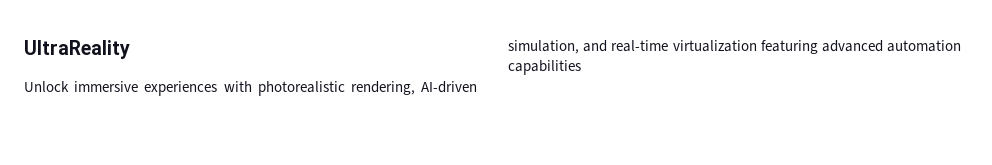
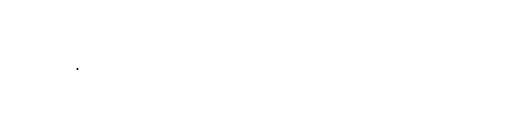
[24,40,130,59] [24,81,478,96] [508,40,961,54] [508,60,581,75] UltraReality // Unlock immersive experiences with photorealistic rendering, AI-driven simulation, and real-time virtualization featuring advanced automation capabilities -> [75,68,80,70] .

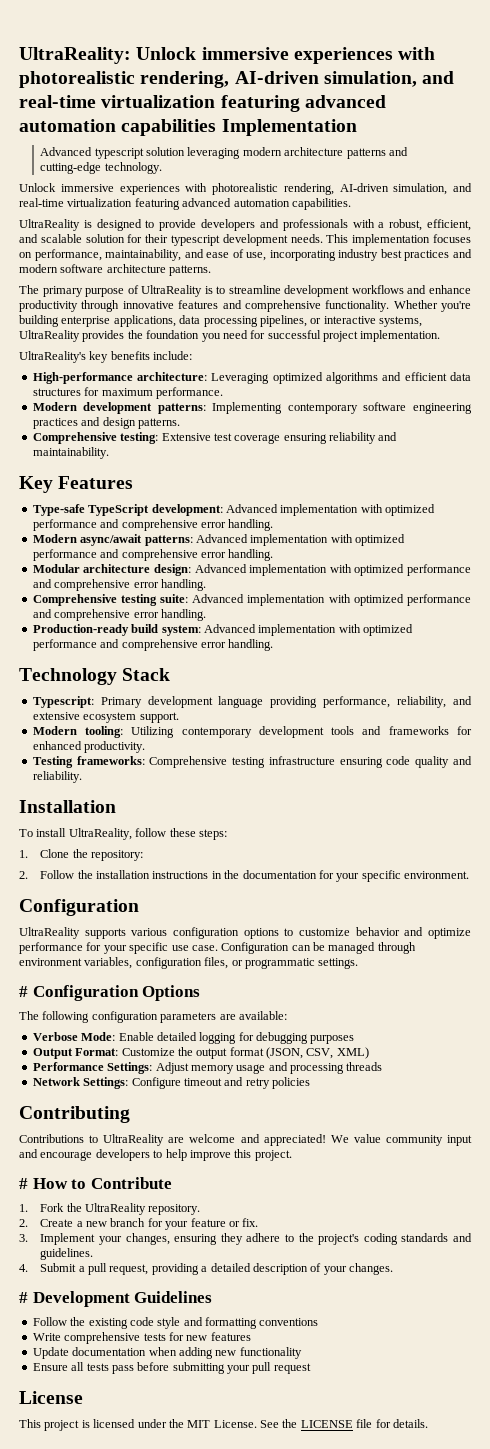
[75,68,80,70] . -> [19,47,436,64] [19,71,455,88] [19,95,386,112] [19,119,357,136] [40,147,408,159] [40,162,162,174] [19,183,472,195] [19,198,351,210] [19,219,471,231] [19,234,472,246] [19,249,472,261] [19,264,212,276] [19,285,471,297] [19,300,471,312] [19,315,422,327] [19,330,441,342] [19,351,193,363] [32,372,471,384] [32,387,223,399] [32,402,473,414] [32,417,180,429] [32,432,398,444] [32,447,109,459] [19,476,134,493] [32,504,435,516] [32,519,274,531] [32,534,405,546] [32,549,274,561] [32,564,471,576] [32,579,206,591] [32,594,471,606] [32,609,206,621] [32,624,413,636] [32,639,274,651] [19,668,171,685] [32,696,473,708] [32,712,179,723] [32,726,472,738] [32,741,146,753] [32,756,472,768] [32,771,82,783] [19,800,116,813] [19,828,227,840] [19,849,144,861] [19,870,470,882] [19,899,139,916] [19,927,472,939] [19,942,416,954] [19,957,359,969] [19,985,201,1001] [19,1011,287,1023] [32,1032,355,1044] [32,1047,369,1059] [32,1062,383,1074] [32,1077,310,1089] [19,1106,130,1123] [19,1134,473,1146] [19,1149,292,1161] [19,1177,172,1189] [19,1203,201,1215] [19,1218,259,1230] [19,1233,472,1245] [40,1248,94,1260] [19,1263,394,1275] [19,1291,213,1307] [32,1317,319,1329] [32,1332,251,1344] [32,1347,302,1359] [32,1362,311,1374] [19,1391,83,1404] [19,1419,428,1431] UltraReality: Unlock immersive experiences with photorealistic rendering, AI-driven simulation, and real-time virtualization featuring advanced automation capabilities Implementation // Advanced typescript solution leveraging modern architecture patterns and cutting-edge technology. // Unlock immersive experiences with photorealistic rendering, AI-driven simulation, and real-time virtualization featuring advanced automation capabilities. // UltraReality is designed to provide developers and professionals with a robust, efficient, and scalable solution for their typescript development needs. This implementation focuses on performance, maintainability, and ease of use, incorporating industry best practices and modern software architecture patterns. // The primary purpose of UltraReality is to streamline development workflows and enhance productivity through innovative features and comprehensive functionality. Whether you're building enterprise applications, data processing pipelines, or interactive systems, UltraReality provides the foundation you need for successful project implementation. // UltraReality's key benefits include: // High-performance architecture: Leveraging optimized algorithms and efficient data structures for maximum performance. // Modern development patterns: Implementing contemporary software engineering practices and design patterns. // Comprehensive testing: Extensive test coverage ensuring reliability and maintainability. // Key Features // Type-safe TypeScript development: Advanced implementation with optimized performance and comprehensive error handling. // Modern async/await patterns: Advanced implementation with optimized performance and comprehensive error handling. // Modular architecture design: Advanced implementation with optimized performance and comprehensive error handling. // Comprehensive testing suite: Advanced implementation with optimized performance and comprehensive error handling. // Production-ready build system: Advanced implementation with optimized performance and comprehensive error handling. // Technology Stack // Typescript: Primary development language providing performance, reliability, and extensive ecosystem support. // Modern tooling: Utilizing contemporary development tools and frameworks for enhanced productivity. // Testing frameworks: Comprehensive testing infrastructure ensuring code quality and reliability. // Installation // To install UltraReality, follow these steps: // 1. Clone the repository: // 2. Follow the installation instructions in the documentation for your specific environment. // Configuration // UltraReality supports various configuration options to customize behavior and optimize performance for your specific use case. Configuration can be managed through environment variables, configuration files, or programmatic settings. // # Configuration Options // The following configuration parameters are available: // Verbose Mode: Enable detailed logging for debugging purposes // Output Format: Customize the output format (JSON, CSV, XML) // Performance Settings: Adjust memory usage and processing threads // Network Settings: Configure timeout and retry policies // Contributing // Contributions to UltraReality are welcome and appreciated! We value community input and encourage developers to help improve this project. // # How to Contribute // 1. Fork the UltraReality repository. // 2. Create a new branch for your feature or fix. // 3. Implement your changes, ensuring they adhere to the project's coding standards and guidelines. // 4. Submit a pull request, providing a detailed description of your changes. // # Development Guidelines // Follow the existing code style and formatting conventions // Write comprehensive tests for new features // Update documentation when adding new functionality // Ensure all tests pass before submitting your pull request // License // This project is licensed under the MIT License. See the LICENSE file for details.

